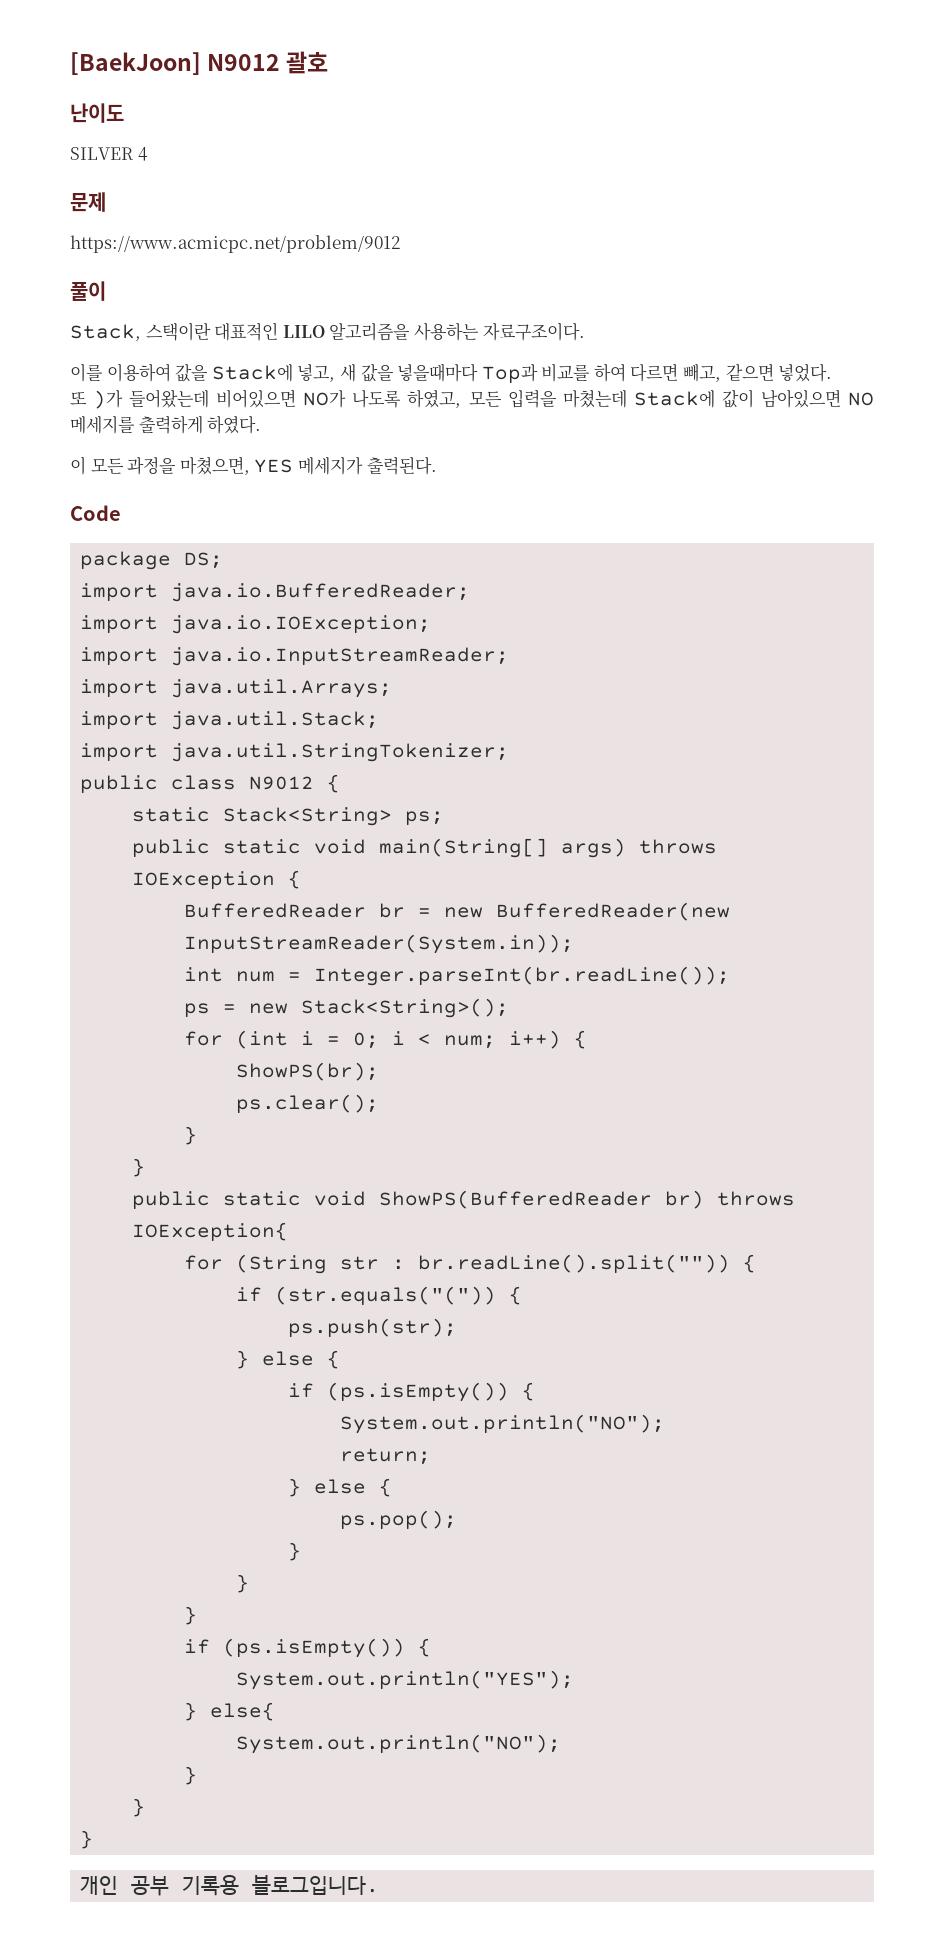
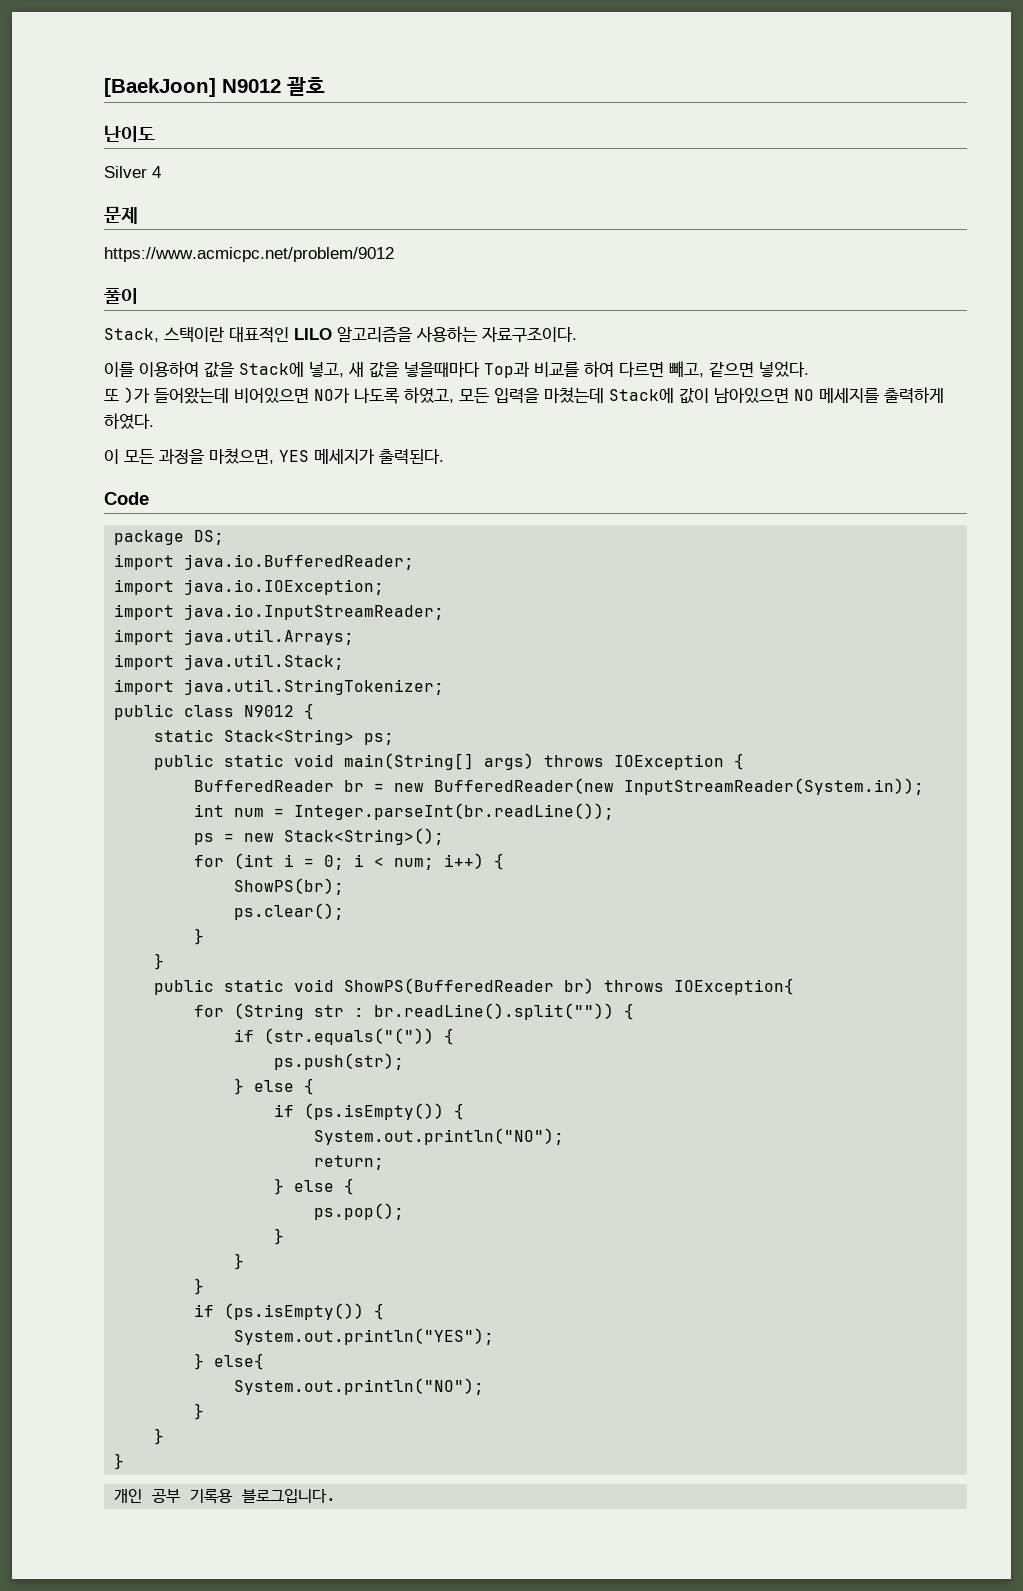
[70,147,133,160] SILVER -> [104,166,147,178] Silver

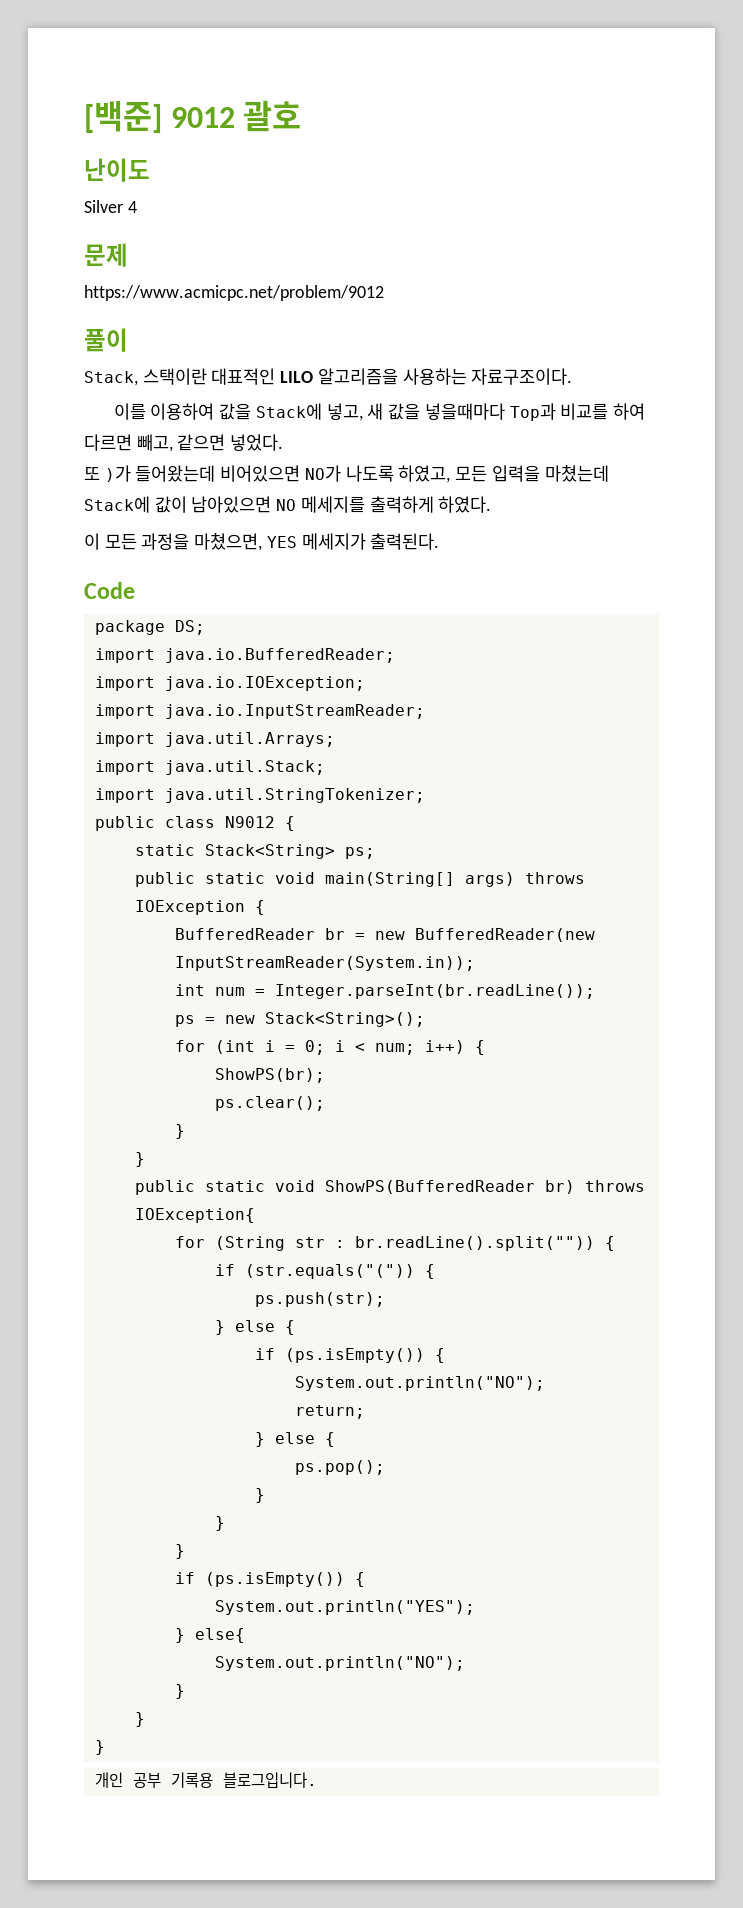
[104,78,281,97] [BaekJoon] N9012 -> [84,100,235,133] [백준] 9012

